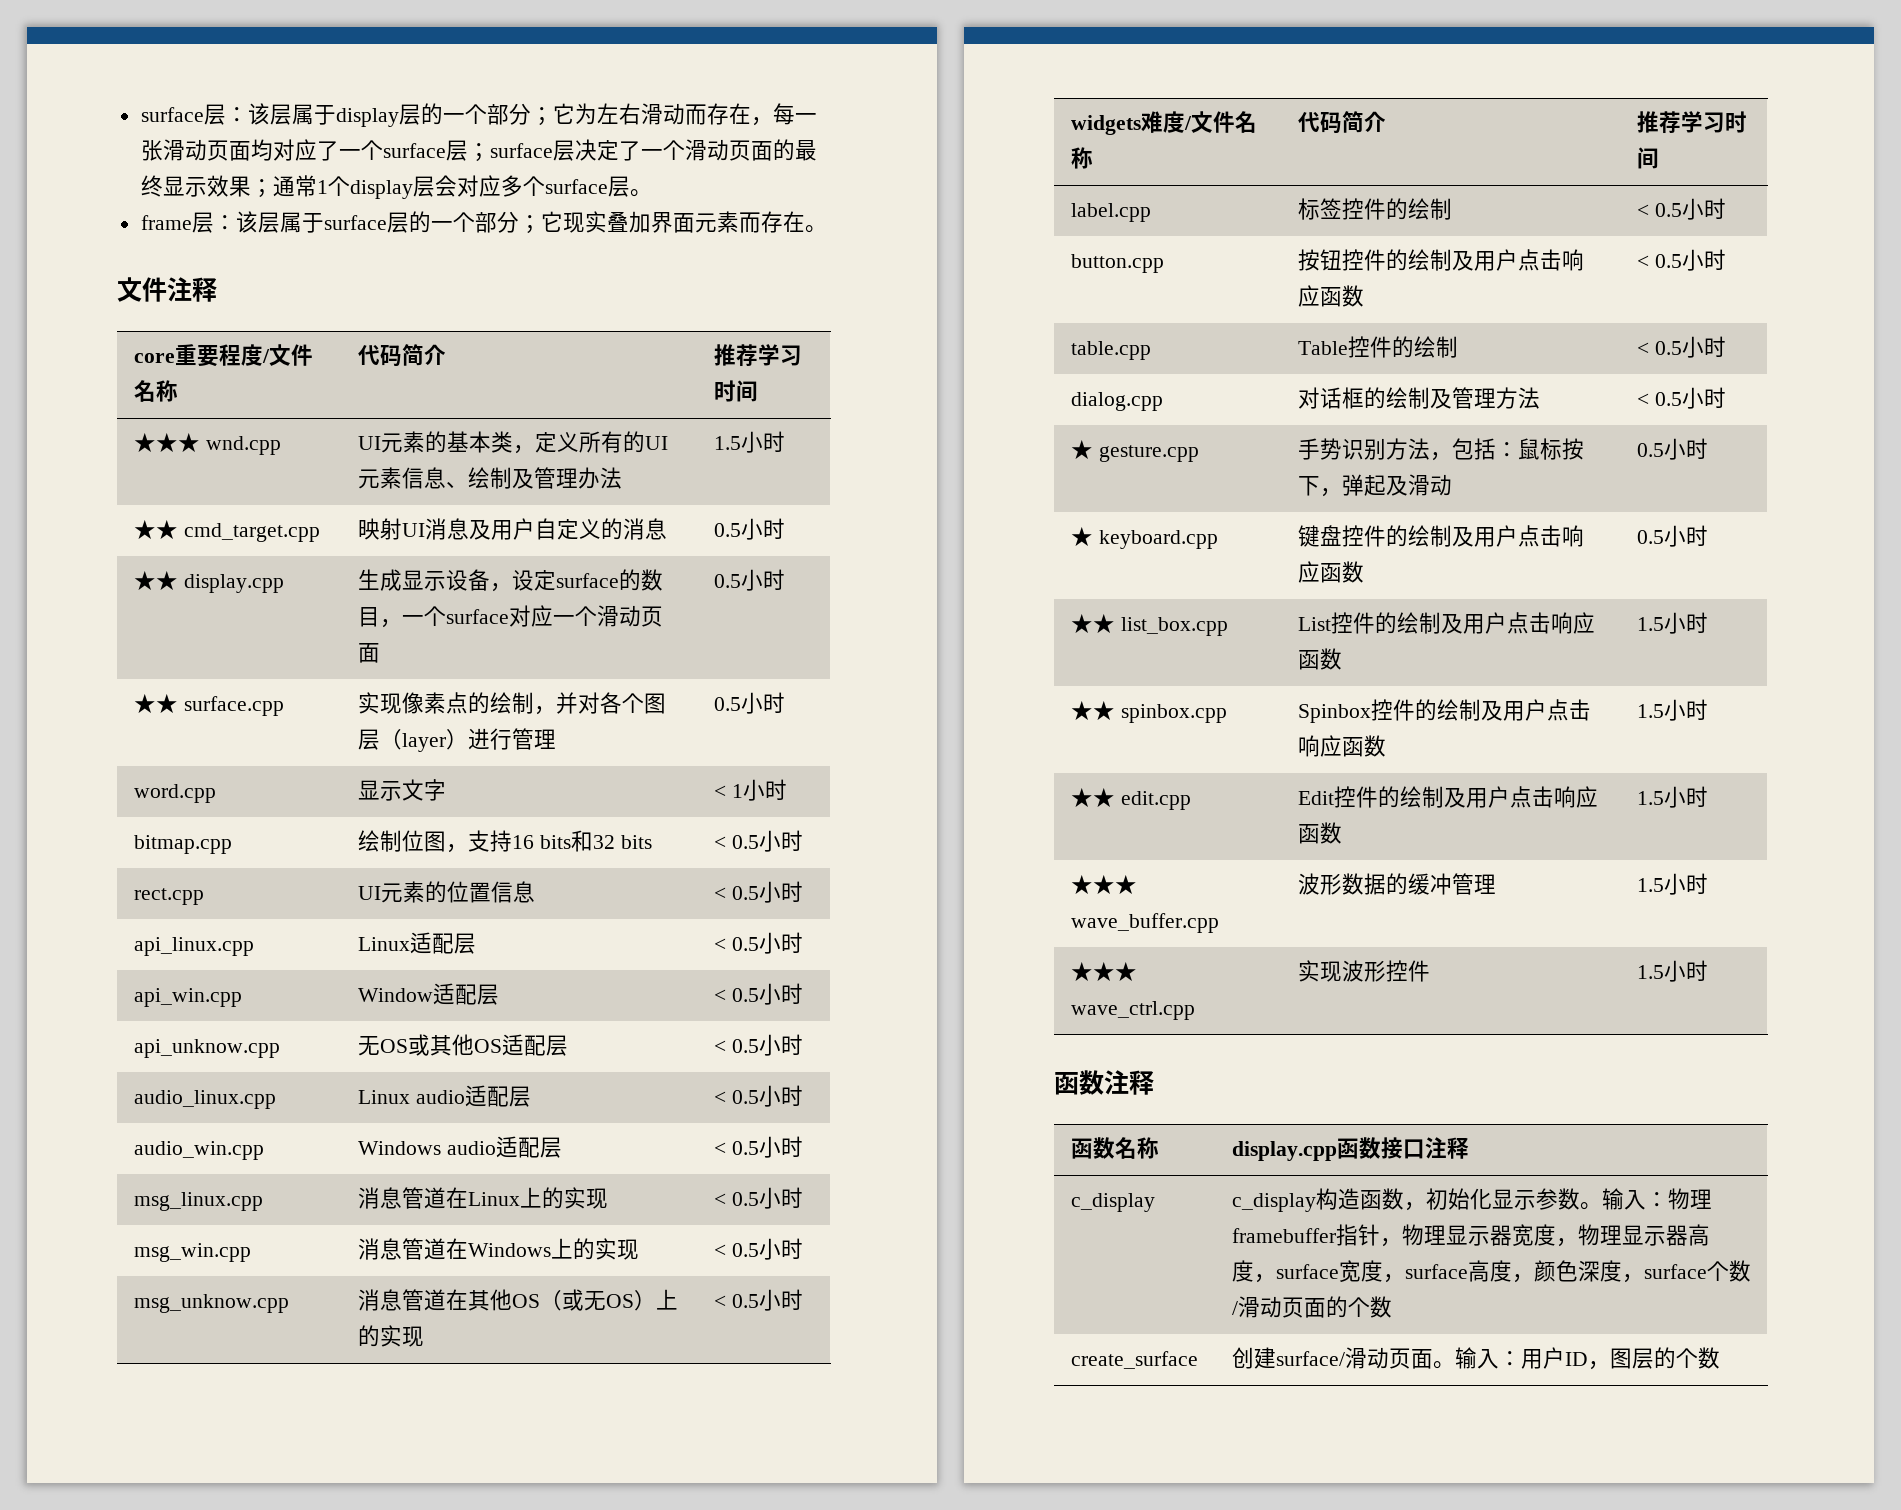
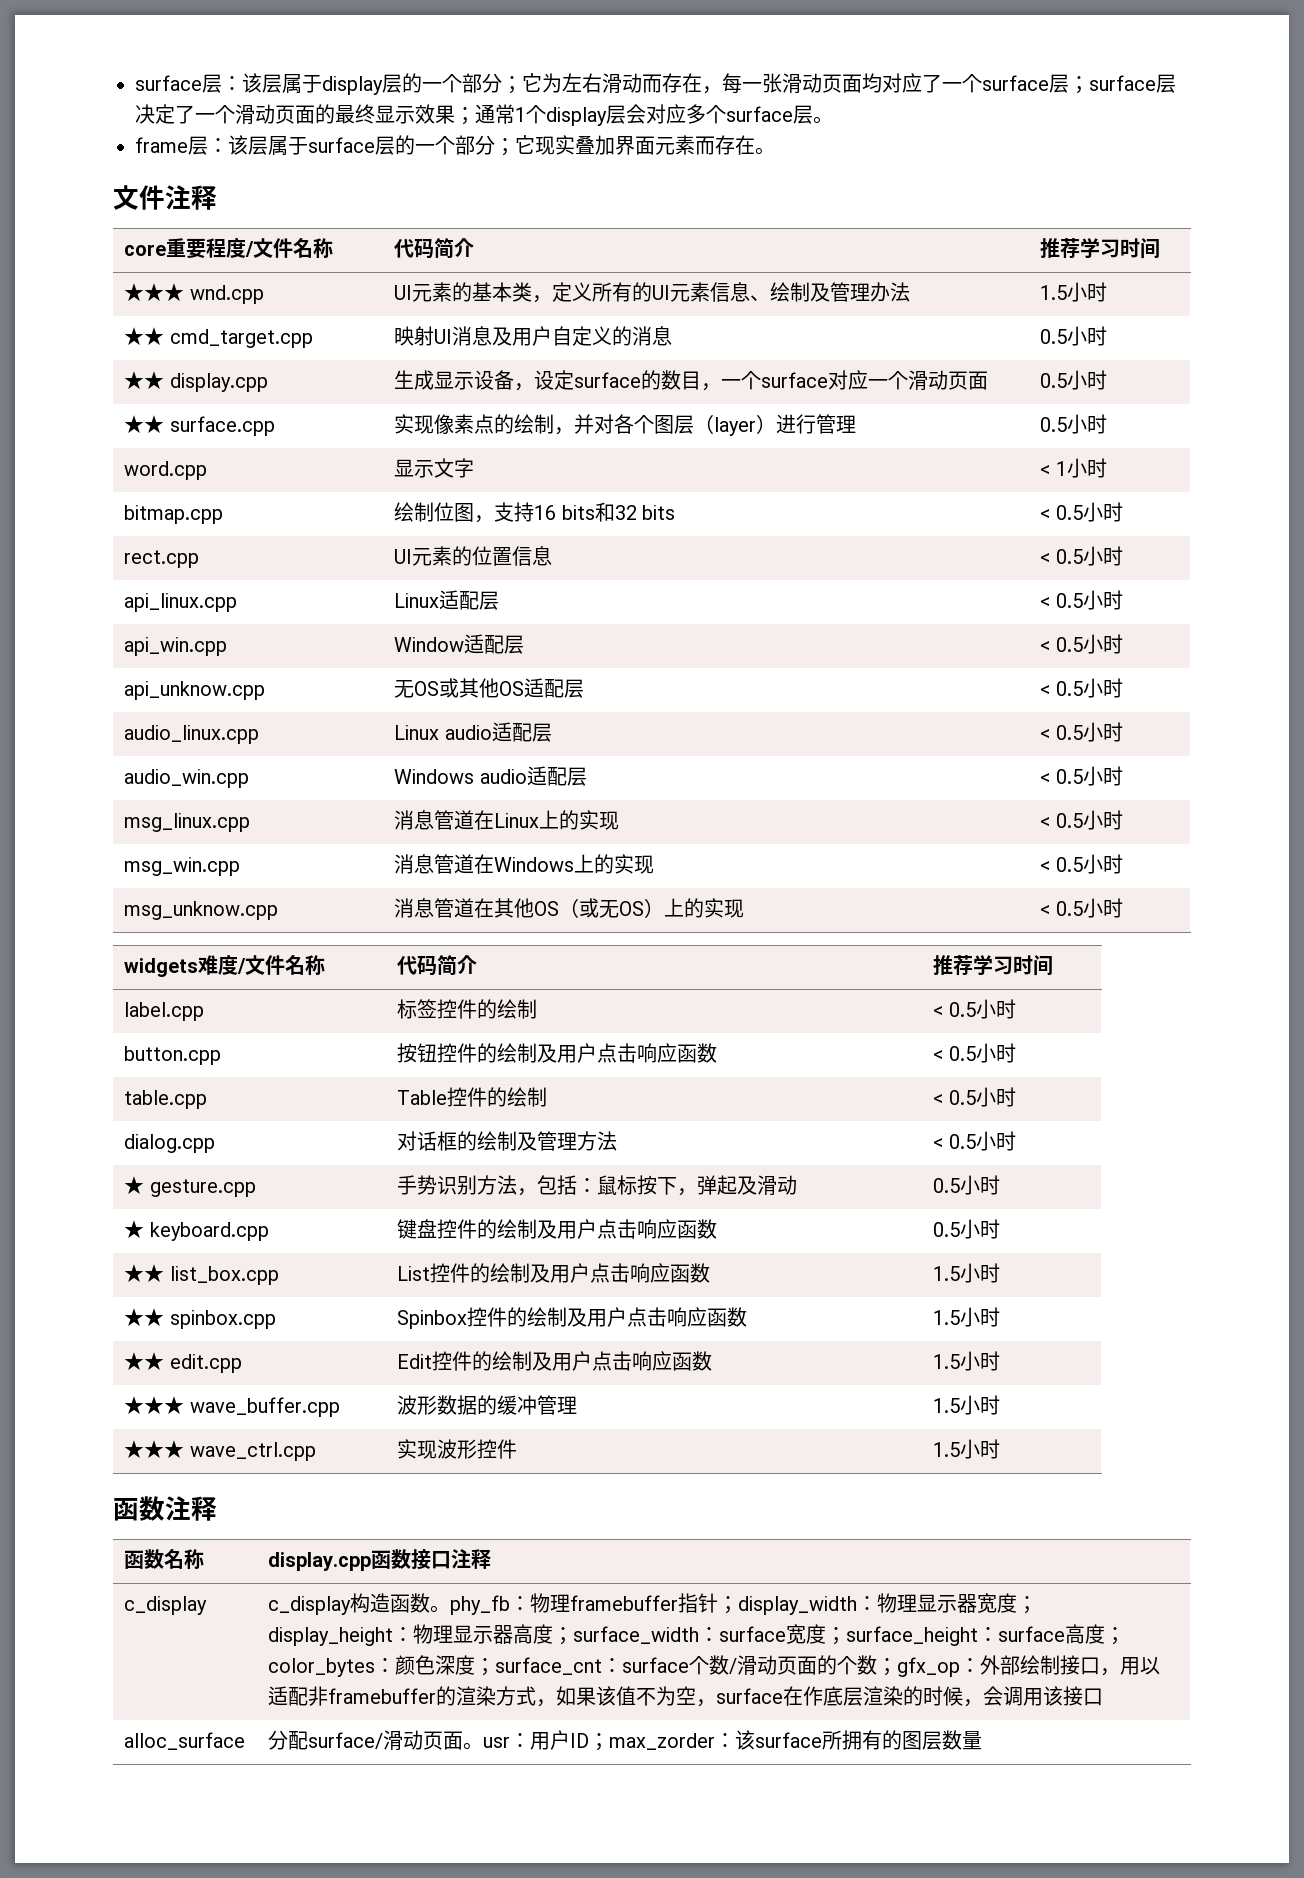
[1403,1188,1646,1211] ，初始化显示参数。输入 -> [430,1595,511,1615] 。phy_fb
[1379,1238,1402,1247] ， -> [718,1596,878,1615] ；display_width：
[1555,1238,1578,1247] ， -> [1017,1596,1038,1614] [268,1627,414,1646] ；display_height：
[1253,1260,1644,1283] ，surface宽度，surface高度，颜色深度， -> [553,1624,1126,1646] [268,1655,623,1677] ；surface_width：surface宽度；surface_height：surface高度；color_bytes：颜色深度；surface_cnt：
[1070,1351,1198,1369] [1231,1347,1276,1369] // create_surface | 创建 -> [877,1655,1161,1677] [268,1686,1104,1707] [124,1732,246,1750] [268,1730,309,1750] ；gfx_op：外部绘制接口，用以适配非framebuffer的渲染方式，如果该值不为空，surface在作底层渲染的时候，会调用该接口 // alloc_surface | 分配
[1454,1347,1499,1369] 输入 -> [483,1737,511,1748] usr
[1587,1347,1720,1370] ，图层的个数 -> [589,1730,983,1751] ；max_zorder：该surface所拥有的图层数量

